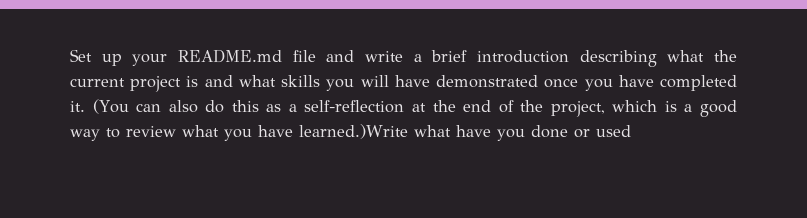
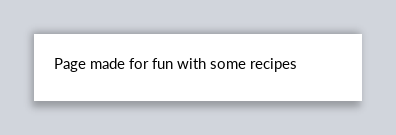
[70,49,737,67] [70,75,738,92] [70,99,737,117] [70,124,631,141] Set up your README.md file and write a brief introduction describing what the current project is and what skills you will have demonstrated once you have completed it. (You can also do this as a self-reflection at the end of the project, which is a good way to review what you have learned.)Write what have you done or used -> [54,58,297,72] Page made for fun with some recipes

